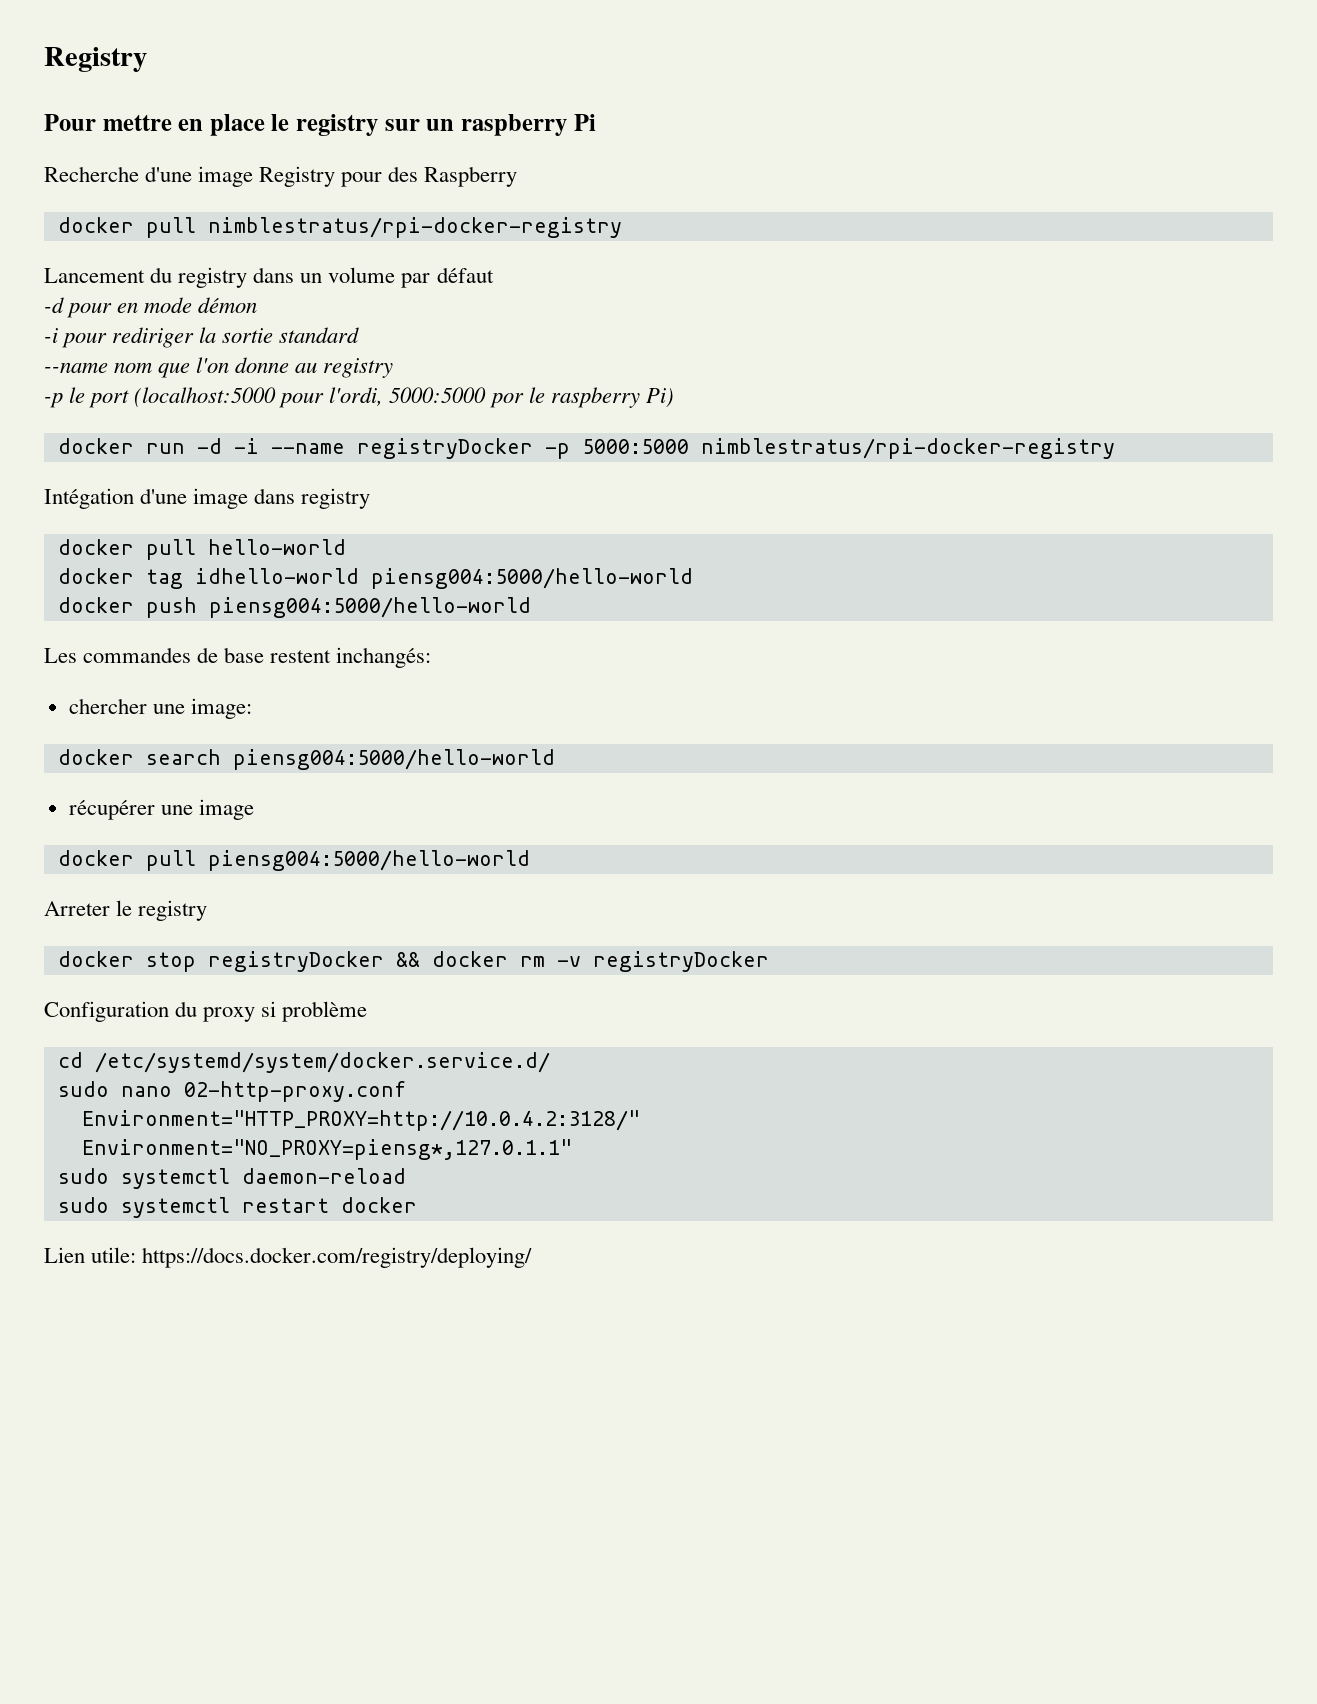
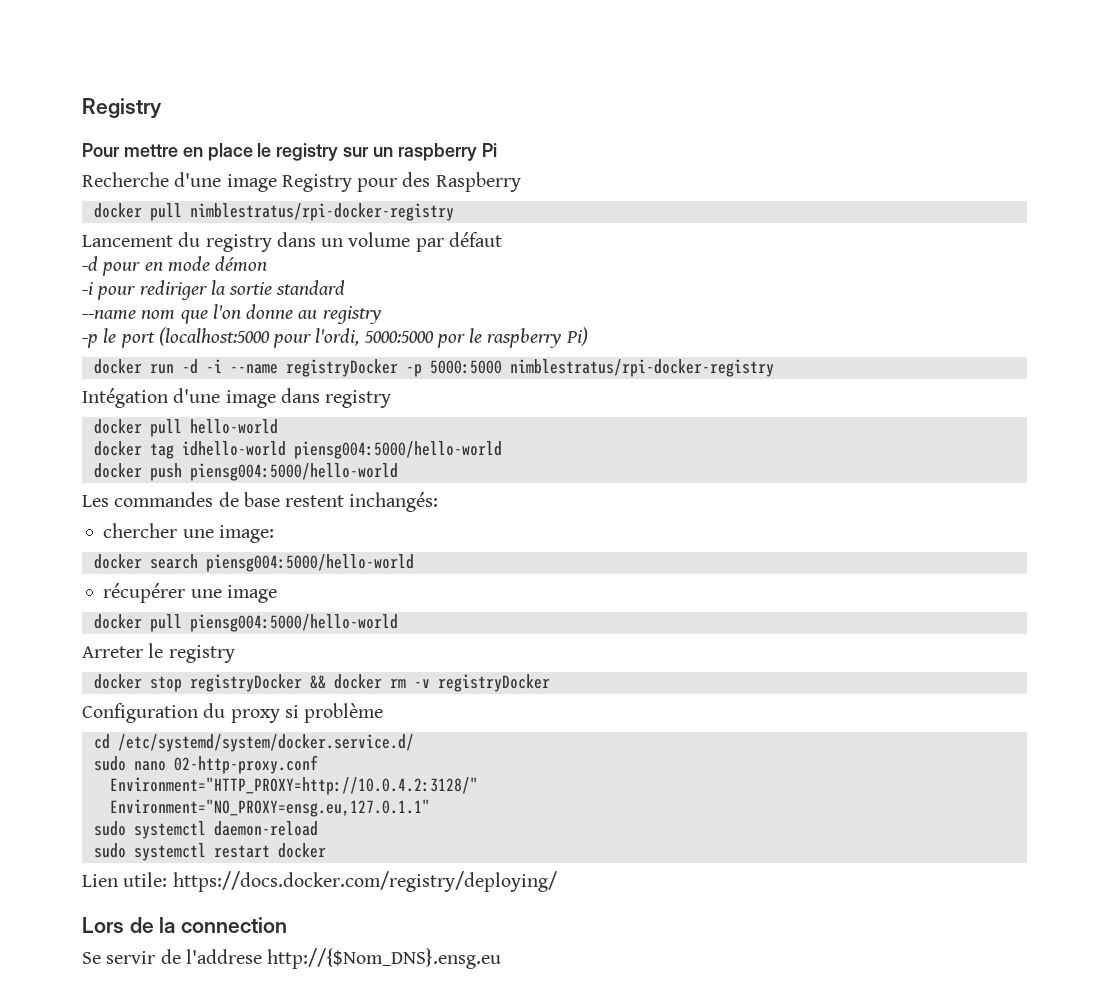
[81,1139,572,1160] Environment="NO_PROXY=piensg*,127.0.1.1" -> [109,799,430,817] Environment="NO_PROXY=ensg.eu,127.0.1.1"
(533, 1257) none -> [82,917,288,933] [82,948,502,969] // Lors de la connection // Se servir de l'addrese http://{$Nom_DNS}.ensg.eu

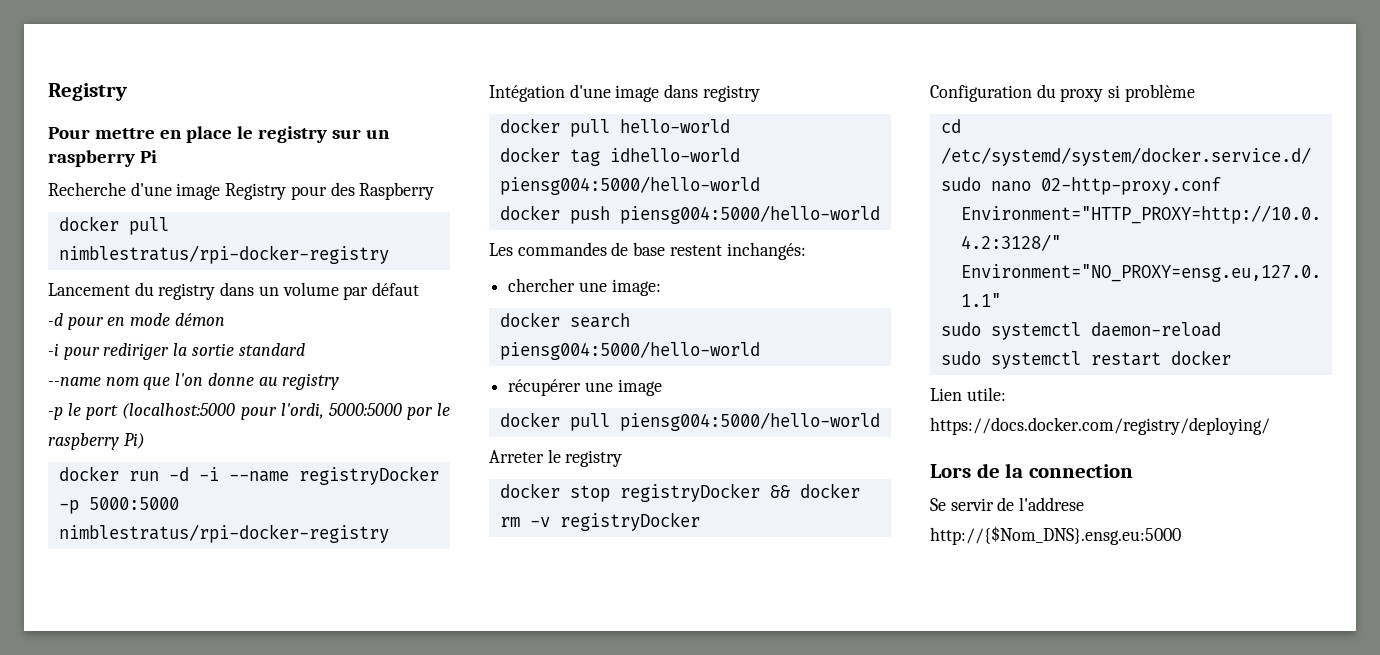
[267,948,502,969] http://{$Nom_DNS}.ensg.eu -> [930,526,1181,545] http://{$Nom_DNS}.ensg.eu:5000

